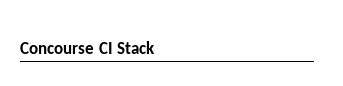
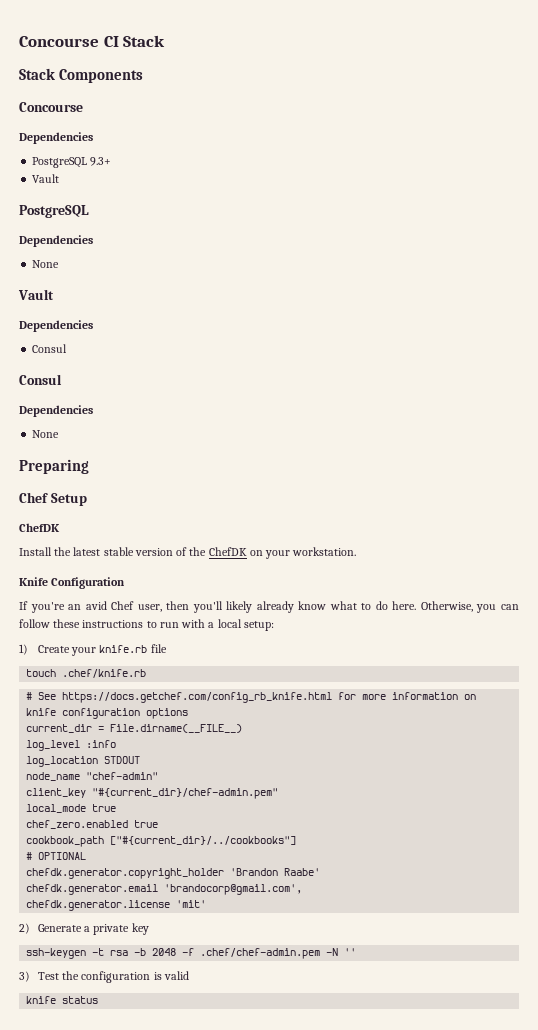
(156, 47) none -> [19,68,144,83] [19,102,83,112] [19,132,93,144] [32,157,112,168] [32,174,60,183] [19,205,89,218] [19,235,93,247] [32,260,60,268] [18,289,54,300] [19,320,93,332] [32,344,68,353] [19,374,62,385] [19,405,93,417] [32,430,60,438] [19,459,89,474] [19,492,87,506] [19,523,60,532] [19,547,357,559] [19,577,126,589] [19,601,519,613] [19,619,274,631] [19,644,167,656] [26,669,147,678] [26,692,477,703] [26,708,189,719] [26,724,243,733] [26,740,117,751] [26,756,141,767] [26,772,159,781] [26,788,279,799] [26,804,117,813] [26,820,159,829] [26,836,297,847] [26,852,87,860] [26,868,321,879] [26,884,303,895] [26,900,207,911] [19,923,149,935] [26,948,357,959] [19,971,189,983] [26,996,99,1004] // Stack Components // Concourse // Dependencies // PostgreSQL 9.3+ // Vault // PostgreSQL // Dependencies // None // Vault // Dependencies // Consul // Consul // Dependencies // None // Preparing // Chef Setup // ChefDK // Install the latest stable version of the ChefDK on your workstation. // Knife Configuration // If you're an avid Chef user, then you'll likely already know what to do here. Otherwise, you can follow these instructions to run with a local setup: // 1) Create your knife.rb file // touch .chef/knife.rb // # See https://docs.getchef.com/config_rb_knife.html for more information on knife configuration options // current_dir = File.dirname(__FILE__) // log_level :info // log_location STDOUT // node_name "chef-admin" // client_key "#{current_dir}/chef-admin.pem" // local_mode true // chef_zero.enabled true // cookbook_path ["#{current_dir}/../cookbooks"] // # OPTIONAL // chefdk.generator.copyright_holder 'Brandon Raabe' // chefdk.generator.email 'brandocorp@gmail.com', // chefdk.generator.license 'mit' // 2) Generate a private key // ssh-keygen -t rsa -b 2048 -f .chef/chef-admin.pem -N '' // 3) Test the configuration is valid // knife status

